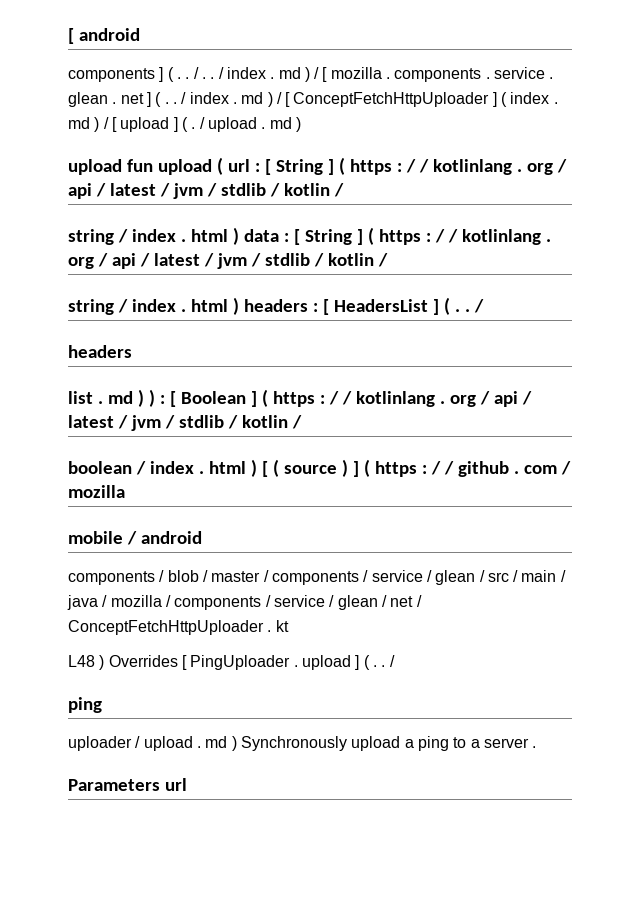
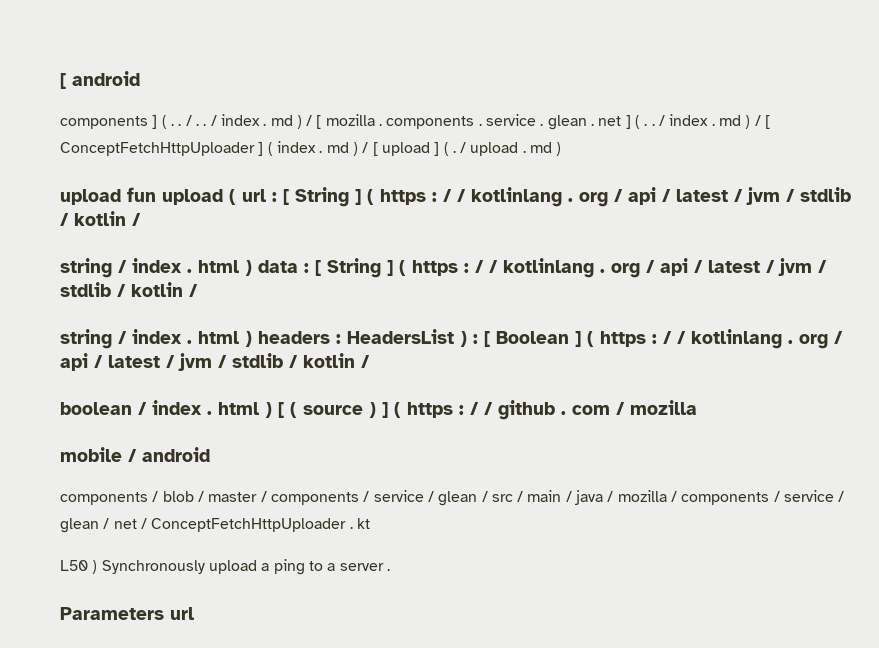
[322,297,484,315] [68,345,132,358] [68,389,144,407] [ HeadersList ] ( . . / // headers // list . md ) -> [347,329,454,344] HeadersList
[68,655,395,670] [68,697,102,713] [68,736,228,751] L48 ) Overrides [ PingUploader . upload ] ( . . / // ping // uploader / upload . md -> [60,560,88,571] L50

